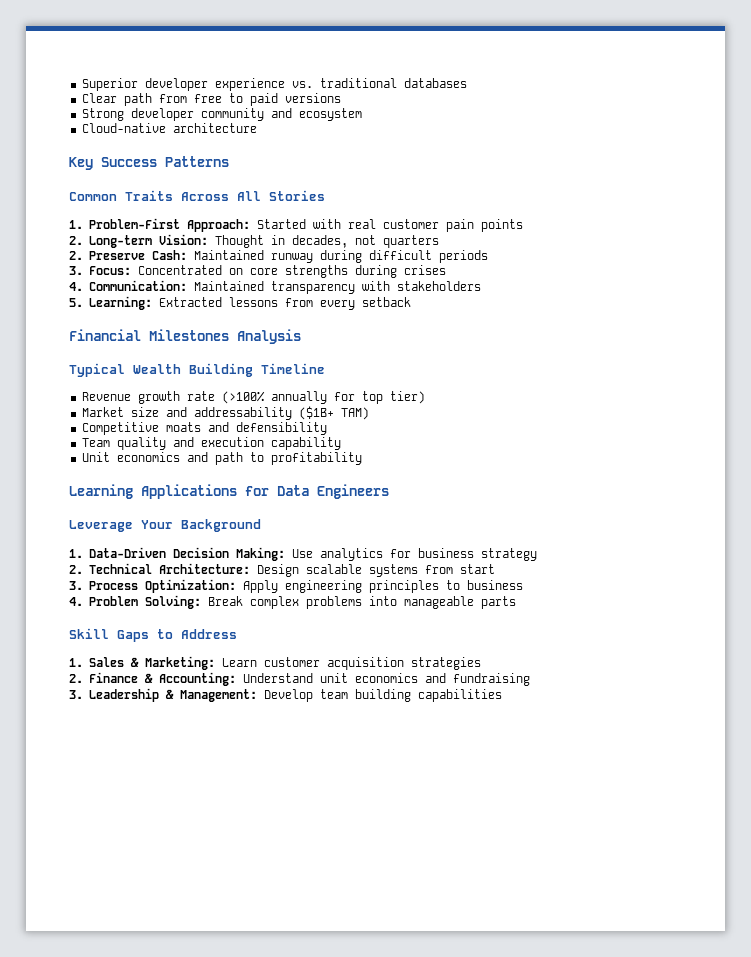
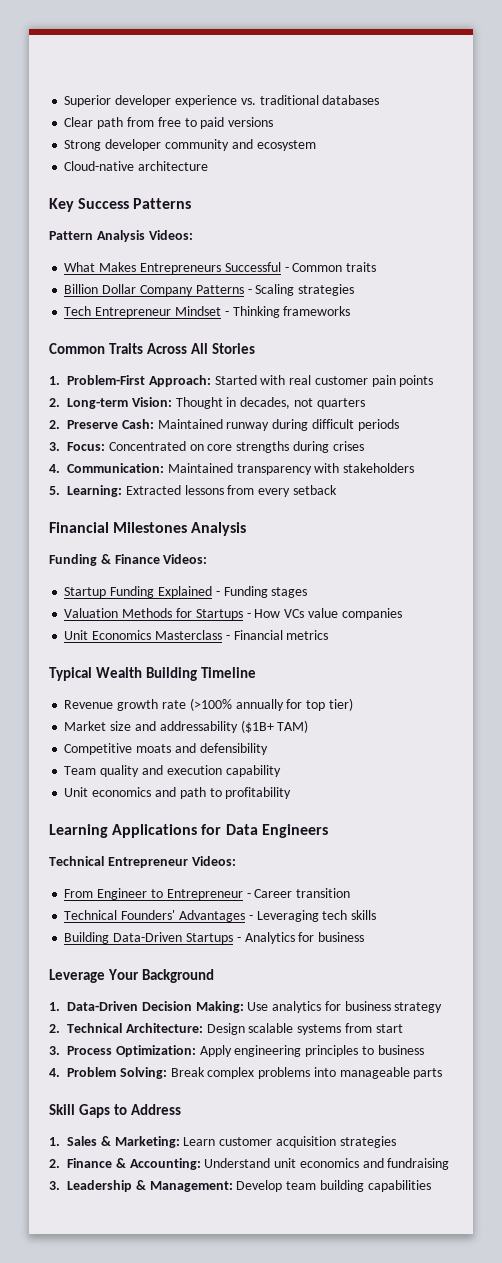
(229, 161) none -> [49,230,193,242] [64,262,377,274] [64,284,355,296] [64,306,351,318] // Pattern Analysis Videos: // What Makes Entrepreneurs Successful - Common traits // Billion Dollar Company Patterns - Scaling strategies // Tech Entrepreneur Mindset - Thinking frameworks
(301, 336) none -> [49,554,208,566] [64,586,308,598] [64,608,402,620] [64,630,329,640] // Funding & Finance Videos: // Startup Funding Explained - Funding stages // Valuation Methods for Startups - How VCs value companies // Unit Economics Masterclass - Financial metrics
(389, 491) none -> [49,856,236,868] [64,888,351,900] [64,910,377,922] [64,932,365,944] // Technical Entrepreneur Videos: // From Engineer to Entrepreneur - Career transition // Technical Founders' Advantages - Leveraging tech skills // Building Data-Driven Startups - Analytics for business

